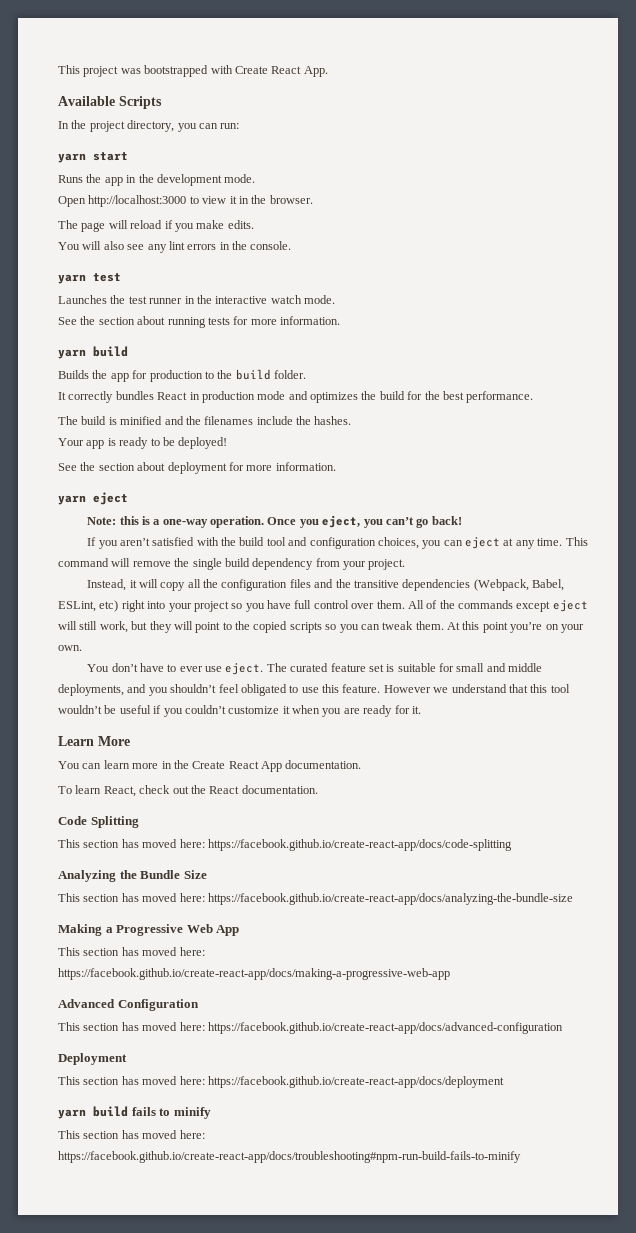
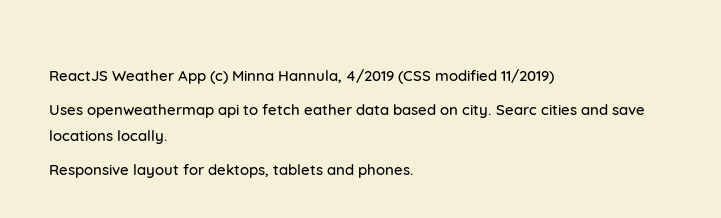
[58,65,328,77] [58,96,162,109] [58,120,240,132] [58,152,128,163] [58,174,256,186] [58,195,313,207] [58,220,254,232] [58,241,292,253] [58,273,121,284] [58,295,335,304] [58,316,340,328] [58,346,128,359] [58,369,306,382] [58,391,534,403] [58,416,352,425] [58,437,228,449] [58,462,336,474] [58,492,128,505] [87,515,462,528] [87,537,588,549] [58,558,406,570] [87,579,565,591] [58,600,588,612] [58,621,584,633] [58,645,82,651] [87,663,543,675] [58,684,570,696] [58,705,421,717] [58,736,130,746] [58,760,362,772] [58,785,318,797] [58,816,139,828] [58,839,512,851] [58,870,207,882] [58,893,573,905] [58,924,240,936] [58,947,205,956] [58,968,450,980] [58,999,199,1011] [58,1022,563,1034] [58,1053,127,1065] [58,1076,504,1088] [58,1106,211,1119] [58,1130,205,1139] [58,1151,521,1163] This project was bootstrapped with Create React App. // Available Scripts // In the project directory, you can run: // yarn start // Runs the app in the development mode. // Open http://localhost:3000 to view it in the browser. // The page will reload if you make edits. // You will also see any lint errors in the console. // yarn test // Launches the test runner in the interactive watch mode. // See the section about running tests for more information. // yarn build // Builds the app for production to the build folder. // It correctly bundles React in production mode and optimizes the build for the best performance. // The build is minified and the filenames include the hashes. // Your app is ready to be deployed! // See the section about deployment for more information. // yarn eject // Note: this is a one-way operation. Once you eject, you can’t go back! // If you aren’t satisfied with the build tool and configuration choices, you can eject at any time. This command will remove the single build dependency from your project. // Instead, it will copy all the configuration files and the transitive dependencies (Webpack, Babel, ESLint, etc) right into your project so you have full control over them. All of the commands except eject will still work, but they will point to the copied scripts so you can tweak them. At this point you’re on your own. // You don’t have to ever use eject. The curated feature set is suitable for small and middle deployments, and you shouldn’t feel obligated to use this feature. However we understand that this tool wouldn’t be useful if you couldn’t customize it when you are ready for it. // Learn More // You can learn more in the Create React App documentation. // To learn React, check out the React documentation. // Code Splitting // This section has moved here: https://facebook.github.io/create-react-app/docs/code-splitting // Analyzing the Bundle Size // This section has moved here: https://facebook.github.io/create-react-app/docs/analyzing-the-bundle-size // Making a Progressive Web App // This section has moved here: https://facebook.github.io/create-react-app/docs/making-a-progressive-web-app // Advanced Configuration // This section has moved here: https://facebook.github.io/create-react-app/docs/advanced-configuration // Deployment // This section has moved here: https://facebook.github.io/create-react-app/docs/deployment // yarn build fails to minify // This section has moved here: https://facebook.github.io/create-react-app/docs/troubleshooting#npm-run-build-fails-to-minify -> [49,69,555,84] [49,104,645,118] [49,130,168,144] [49,164,414,178] ReactJS Weather App (c) Minna Hannula, 4/2019 (CSS modified 11/2019) // Uses openweathermap api to fetch eather data based on city. Searc cities and save locations locally. // Responsive layout for dektops, tablets and phones.

